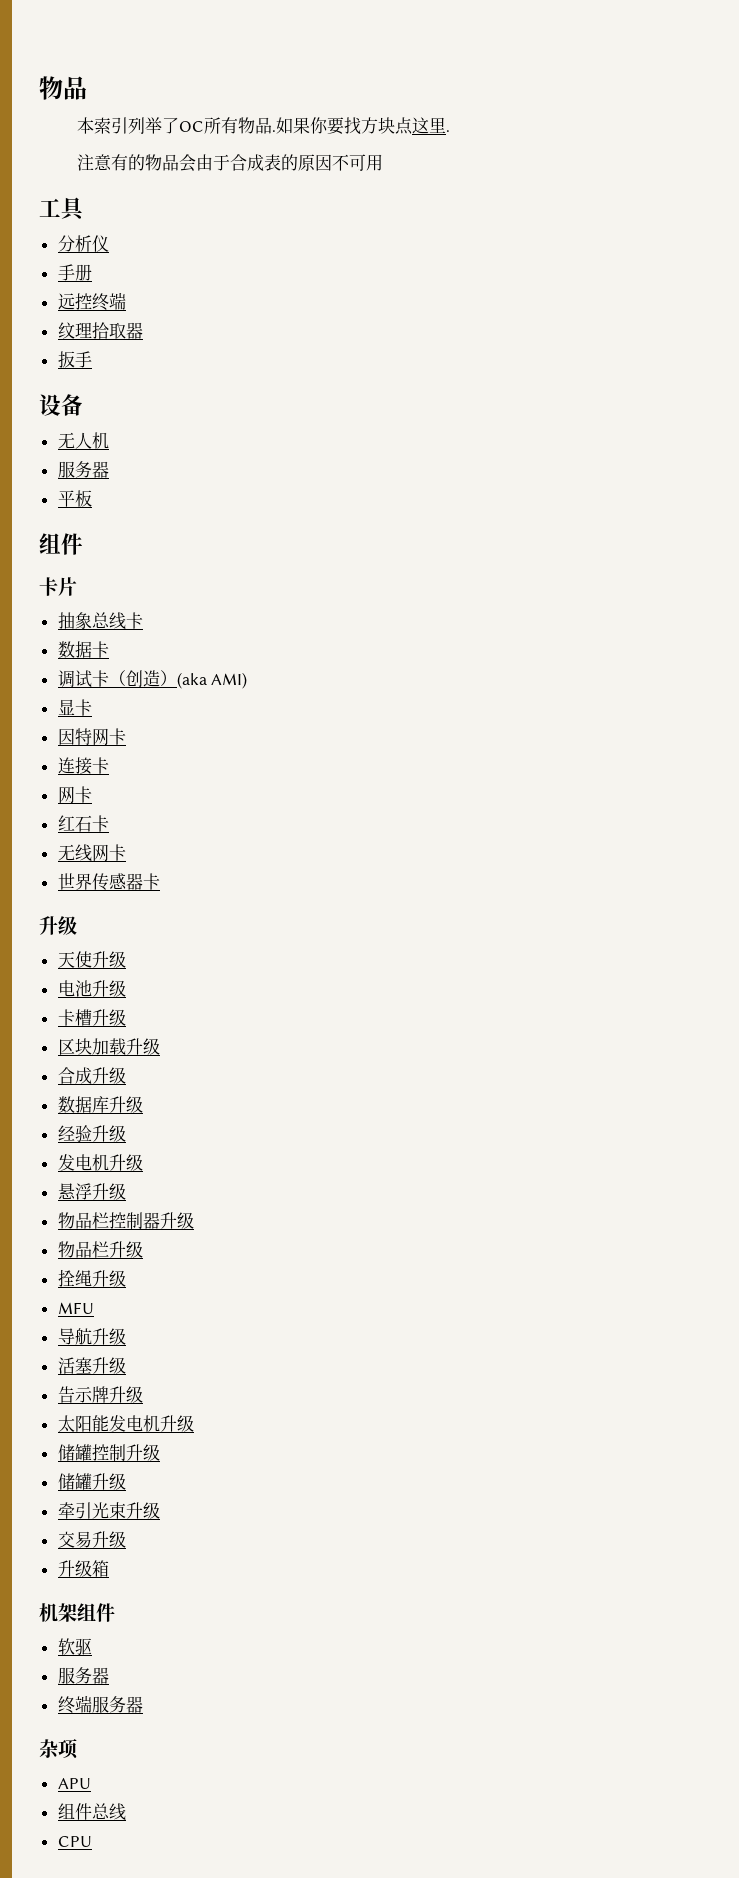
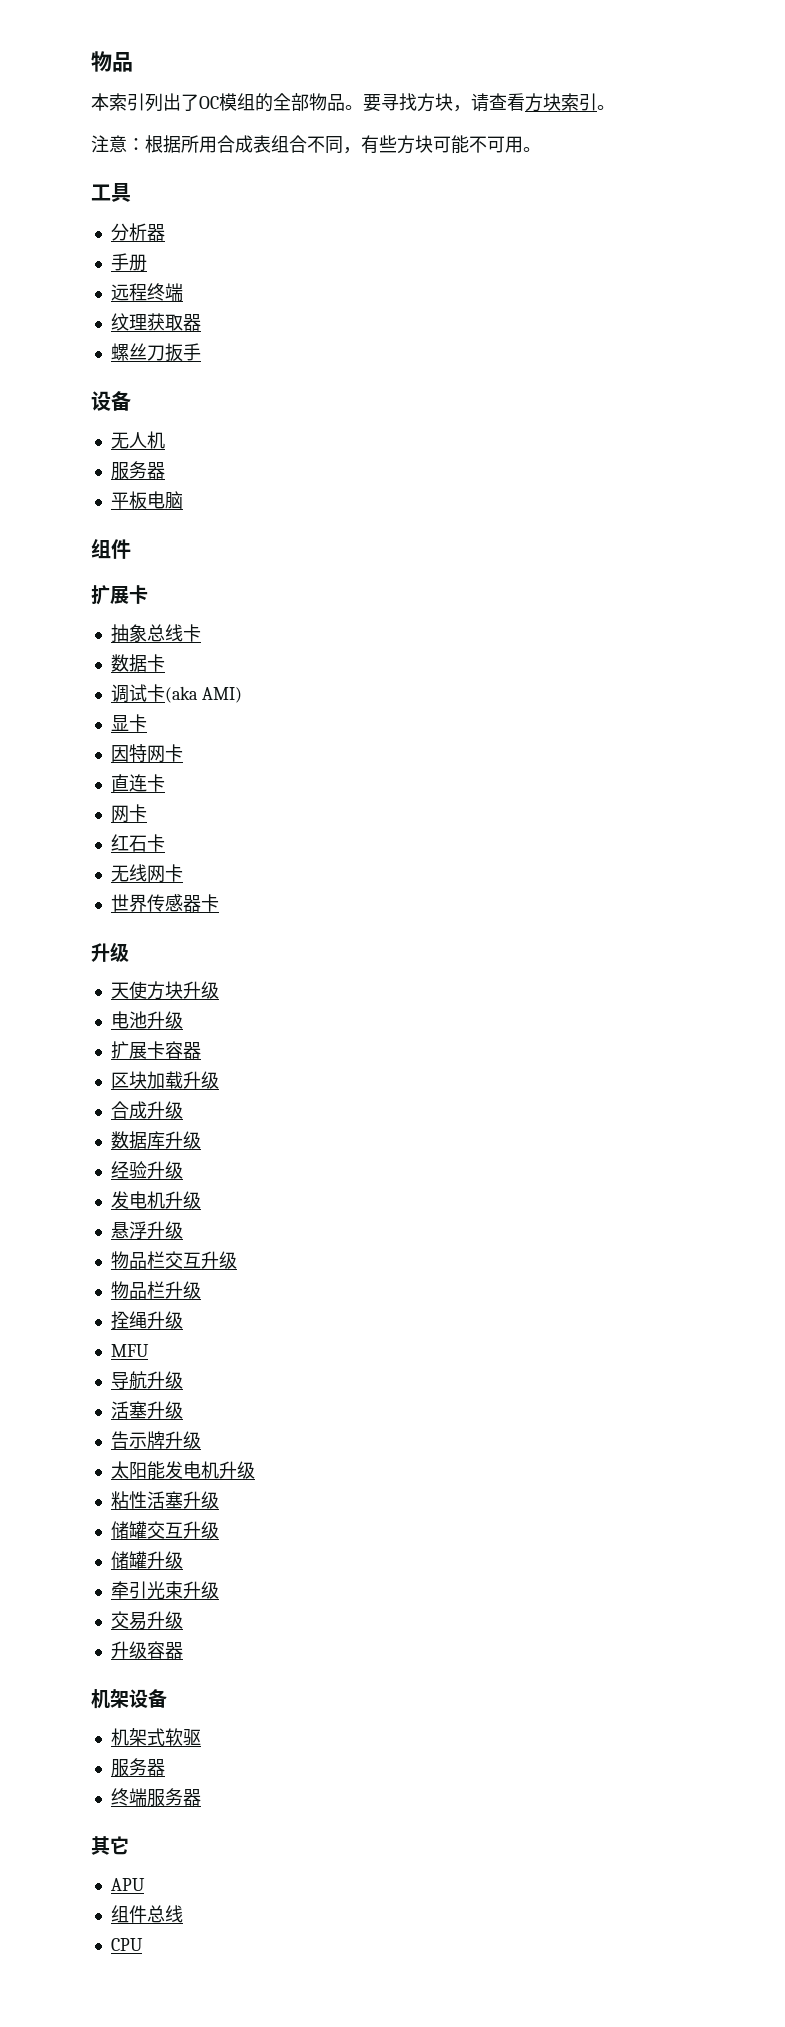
[144,117,450,135] [76,154,332,172] 举了OC所有物品.如果你要找方块点这里. // 注意有的物品会由于合成表的原因 -> [163,93,615,112] [91,135,469,154] 出了OC模组的全部物品。要寻找方块，请查看方块索引。 // 注意：根据所用合成表组合不同，有些方块可能
(383, 162) none -> [523,147,541,152] 。
[91,235,109,252] 仪 -> [146,224,165,241] 器
[74,293,92,310] 控 -> [128,283,147,301] 程
[91,322,109,339] 拾 -> [146,313,165,331] 获
(143, 330) none -> [110,343,165,361] 螺丝刀
[39,533,83,555] [39,577,77,596] // 组件 // 卡片 -> [146,491,183,509] [91,539,131,559] [91,585,148,605] 电脑 // 组件 // 扩展卡
[108,670,177,687] （创造） -> (165, 693) none
[57,757,92,775] 连接 -> [110,774,147,792] 直连
(92, 959) none -> [146,981,183,1000] 方块
[57,1009,126,1026] 卡槽升级 -> [110,1041,201,1059] 扩展卡容器
[108,1212,160,1229] 控制器 -> [164,1251,201,1269] 交互
[57,1444,126,1461] // 储罐控制 -> [110,1491,219,1509] [110,1521,183,1539] // 粘性活塞升级 // 储罐交互
[91,1560,109,1577] [39,1603,115,1622] 箱 // 机架组件 // -> [146,1641,183,1659] [91,1689,167,1709] [110,1728,165,1746] 容器 // 机架设备 // 机架式
[39,1739,78,1759] 杂项 -> [91,1836,129,1855] 其它

